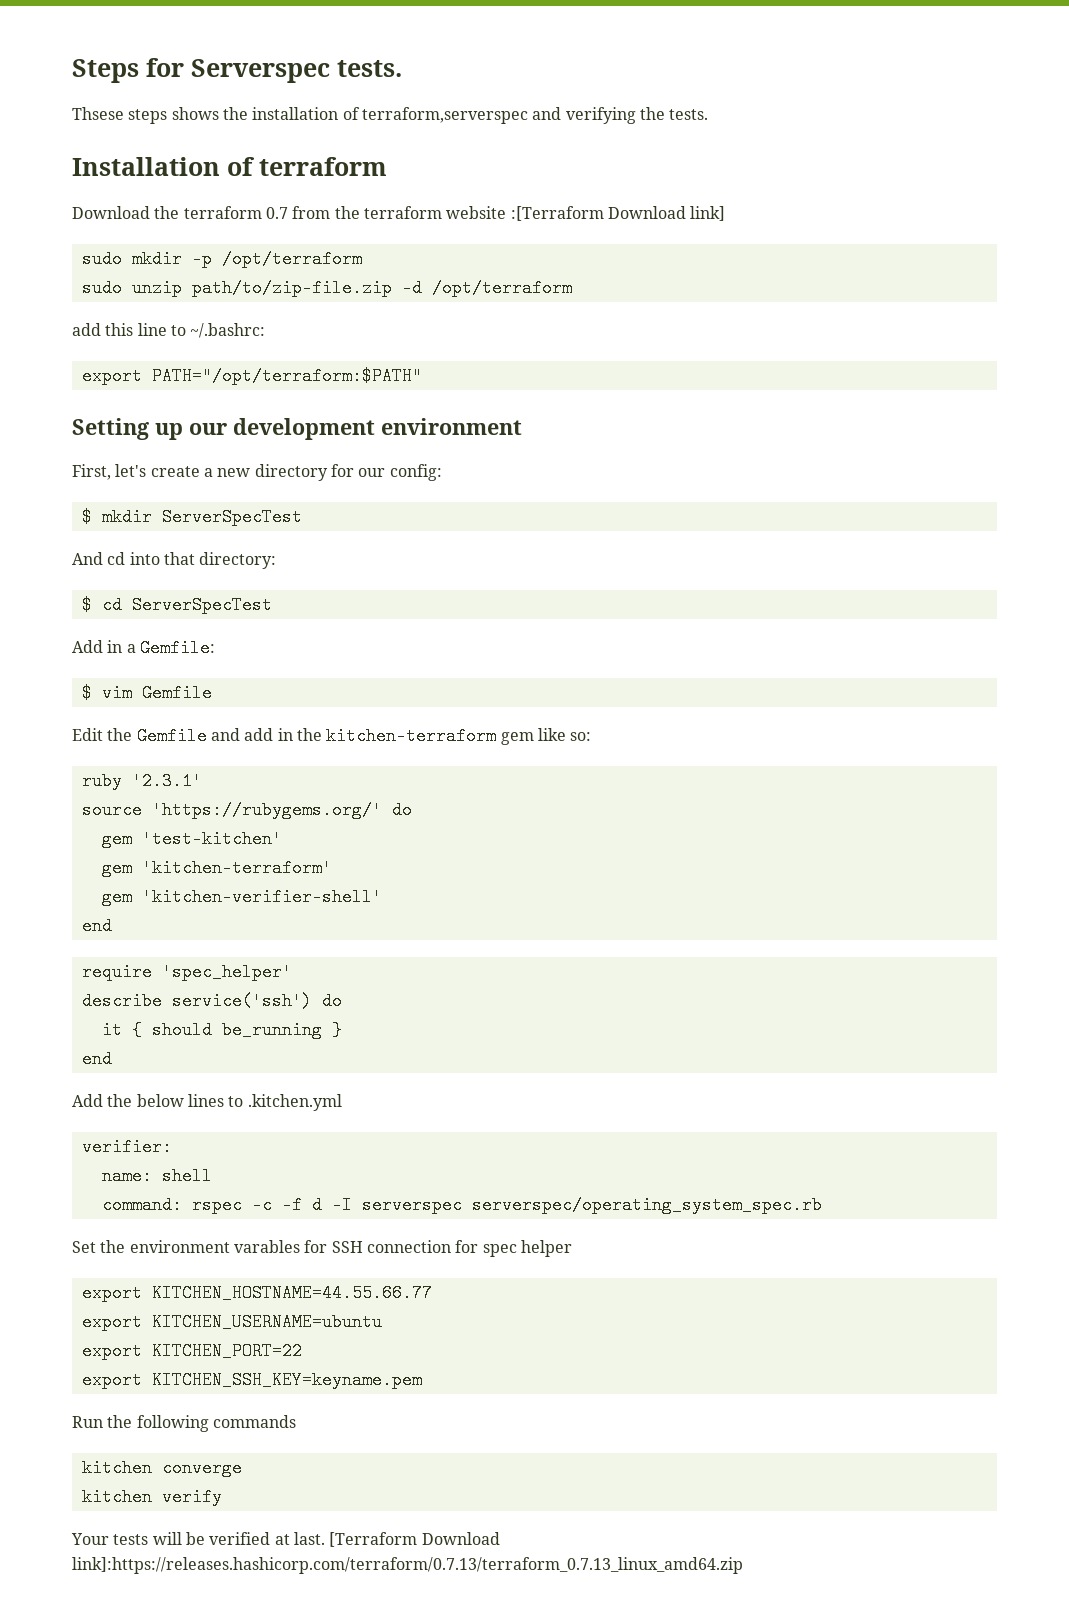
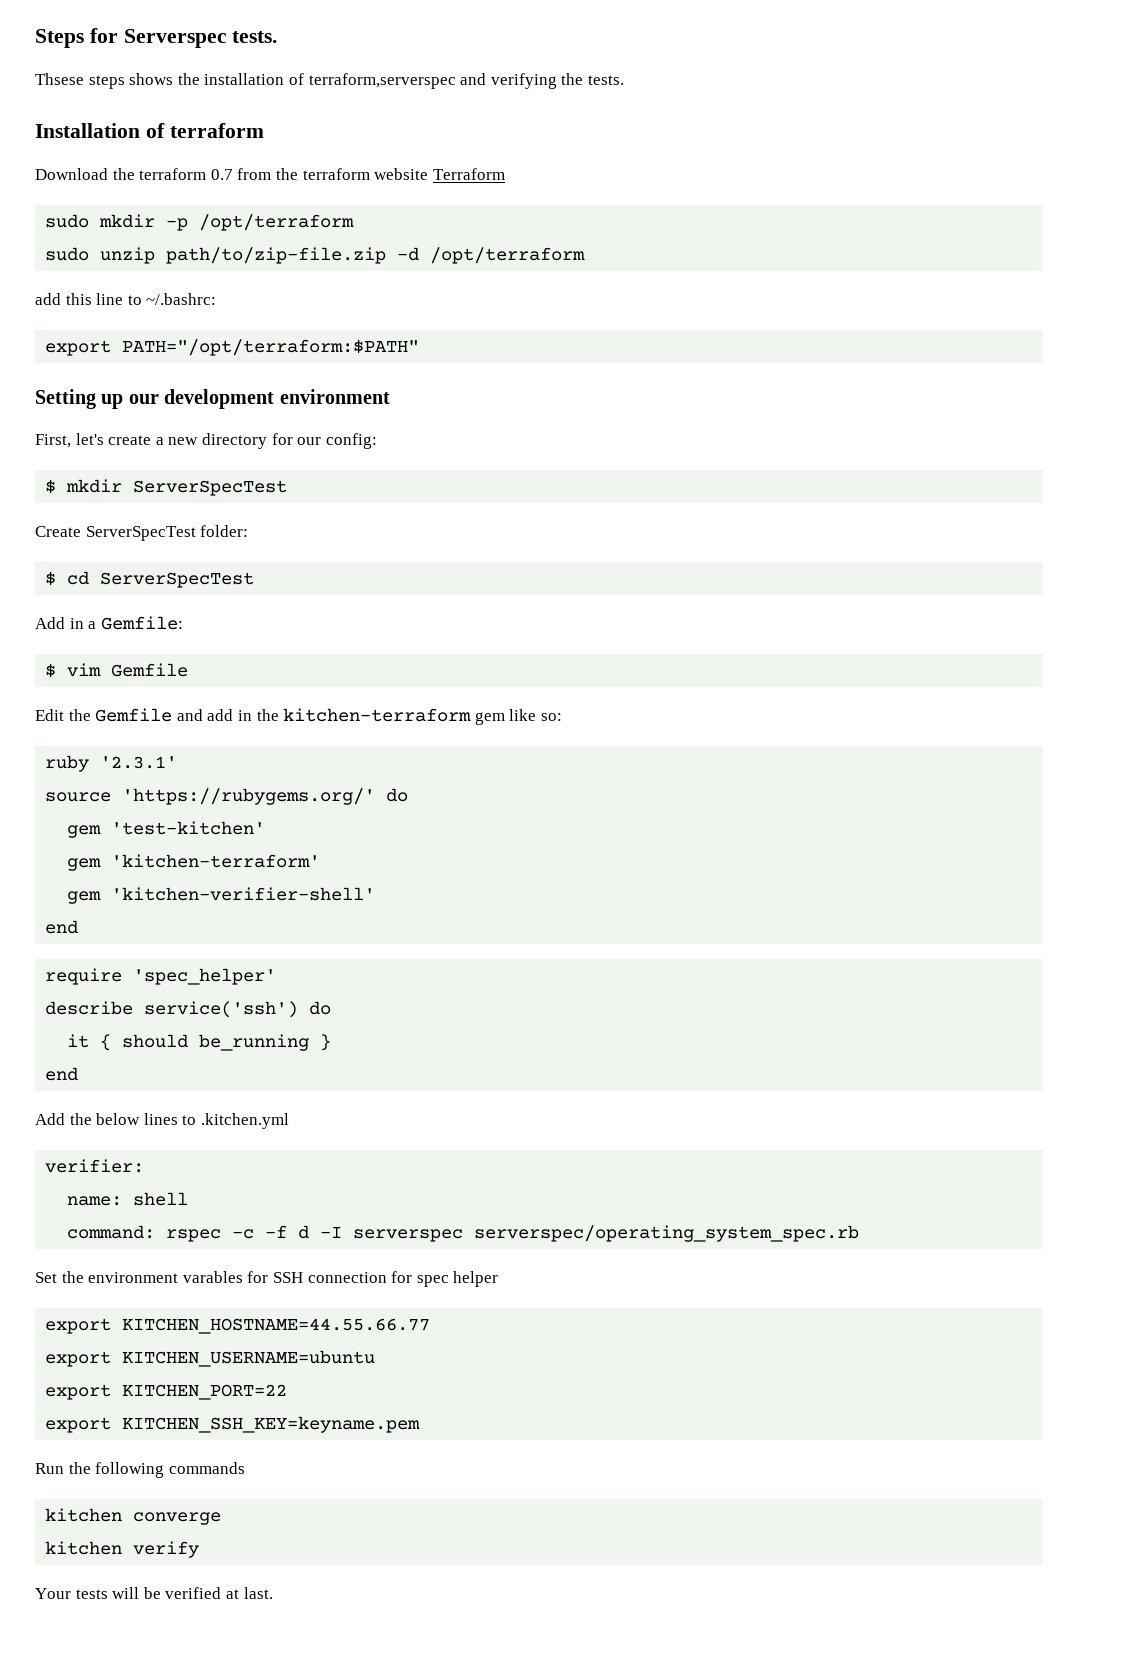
[510,206,726,221] :[Terraform Download link] -> [432,168,505,180] Terraform
[72,552,277,569] And cd into that directory: -> [35,525,249,541] Create ServerSpecTest folder:
[329,1532,500,1547] [72,1557,743,1574] [Terraform Download link]:https://releases.hashicorp.com/terraform/0.7.13/terraform_0.7.13_linux_amd64.zip -> (273, 1593) none

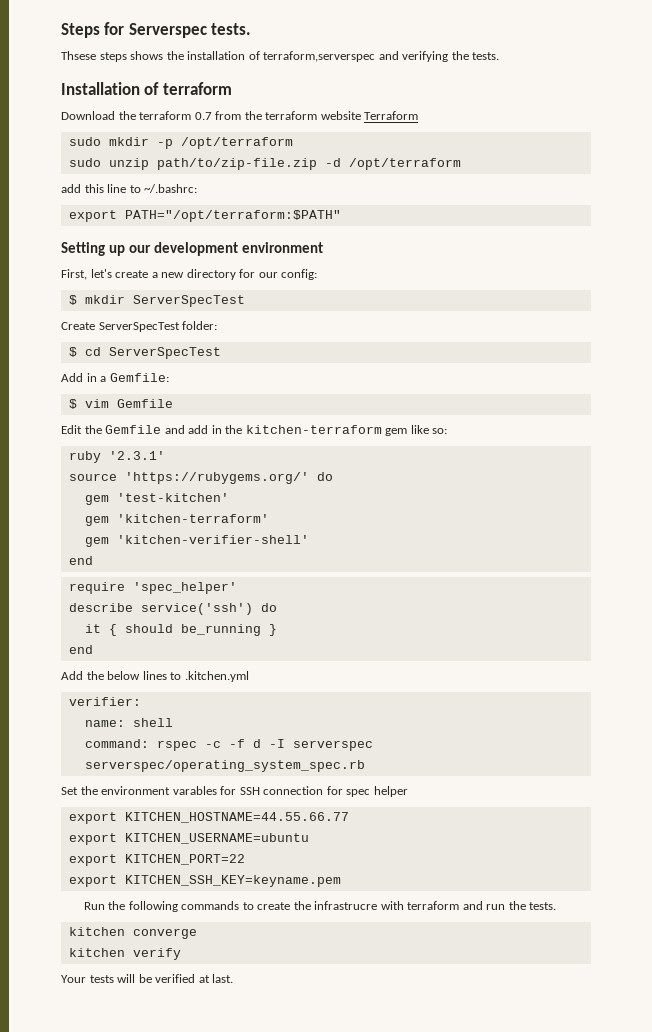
(245, 1468) none -> [242,901,557,910] to create the infrastrucre with terraform and run the tests.

